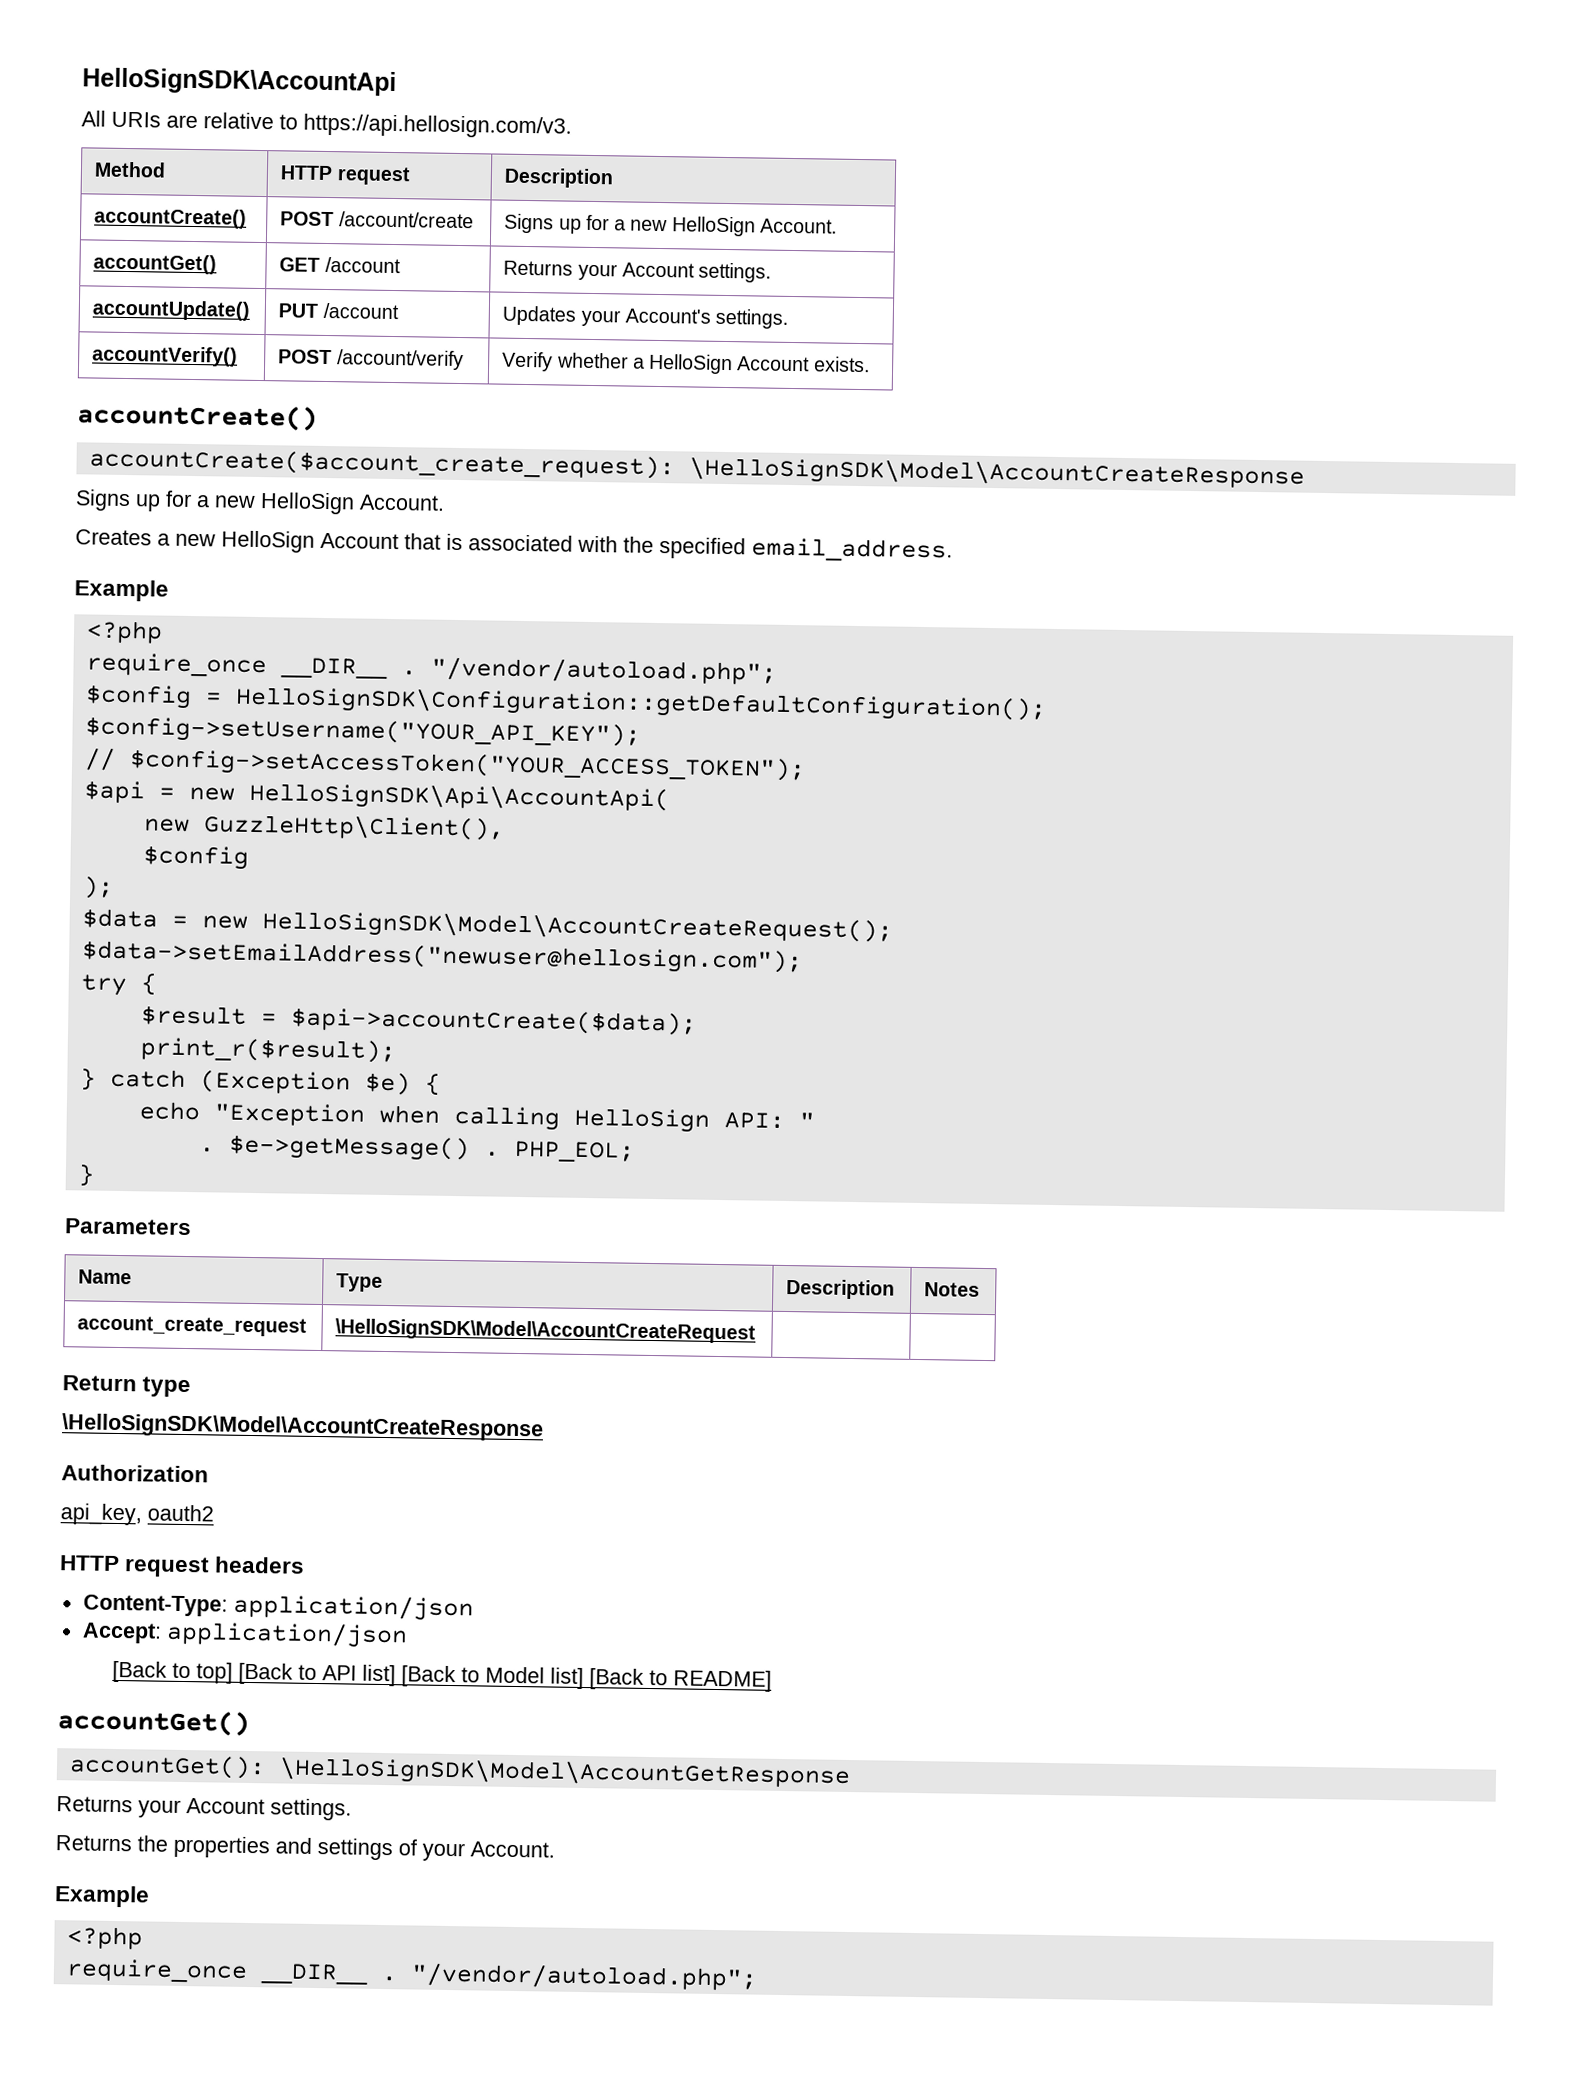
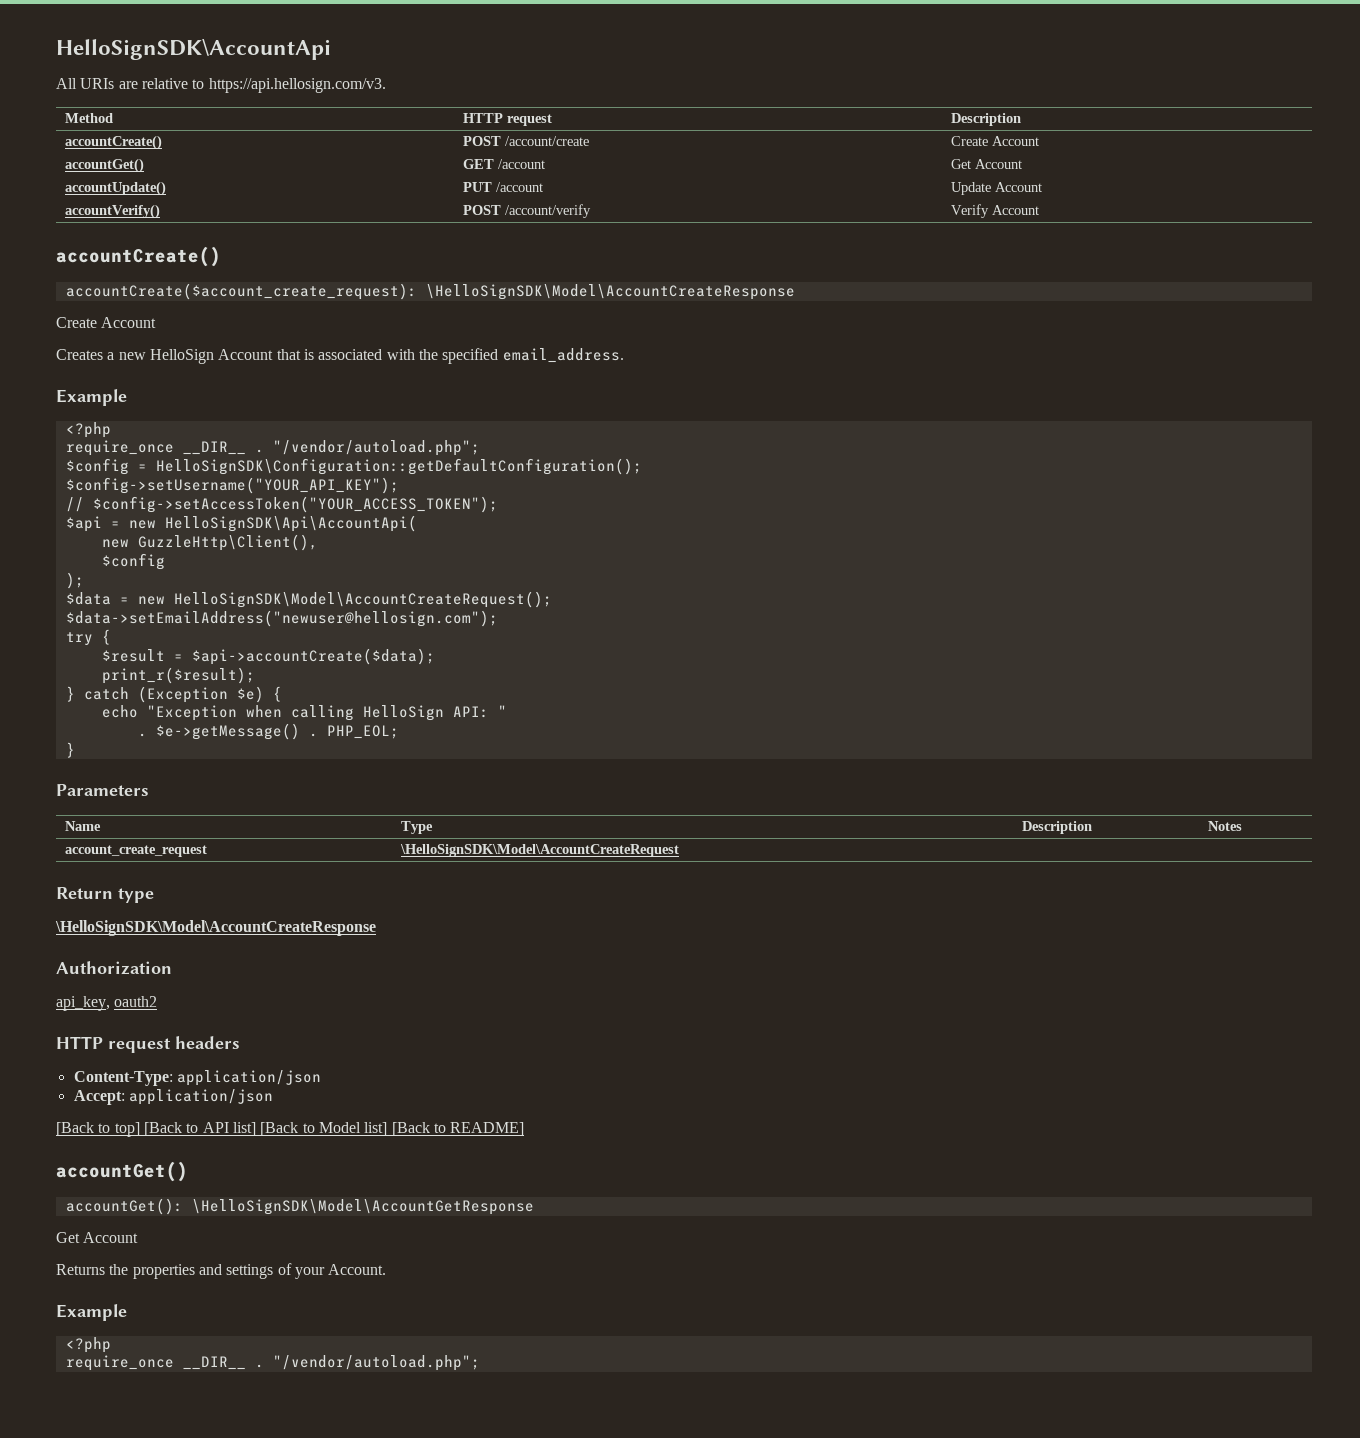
[504,213,838,237] Signs up for a new HelloSign Account. -> [951,136,1040,146] Create Account
[503,260,772,283] Returns your Account settings. -> [951,159,1023,169] Get Account
[502,305,789,329] Updates your Account's settings. -> [951,182,1043,195] Update Account
[556,352,870,375] whether a HelloSign Account exists. -> [992,205,1040,215] Account
[75,489,445,515] Signs up for a new HelloSign Account. -> [56,317,157,328] Create Account
[56,1796,352,1821] Returns your Account settings. -> [56,1232,139,1243] Get Account

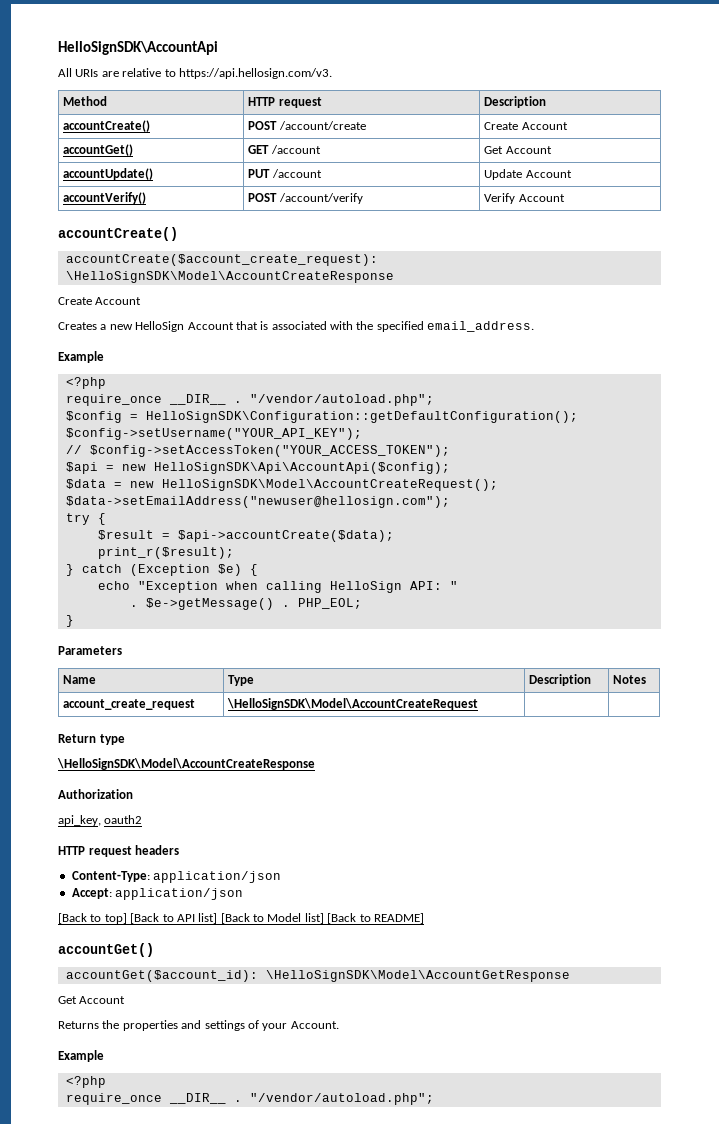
[164,515,417,532] [101,534,318,551] [101,553,165,570] [65,572,84,589] HelloSignSDK\Api\AccountApi( // new GuzzleHttp\Client(), // $config // ); -> [153,462,450,474] HelloSignSDK\Api\AccountApi($config);
[65,1198,183,1215] accountGet(): -> [65,970,258,982] accountGet($account_id):

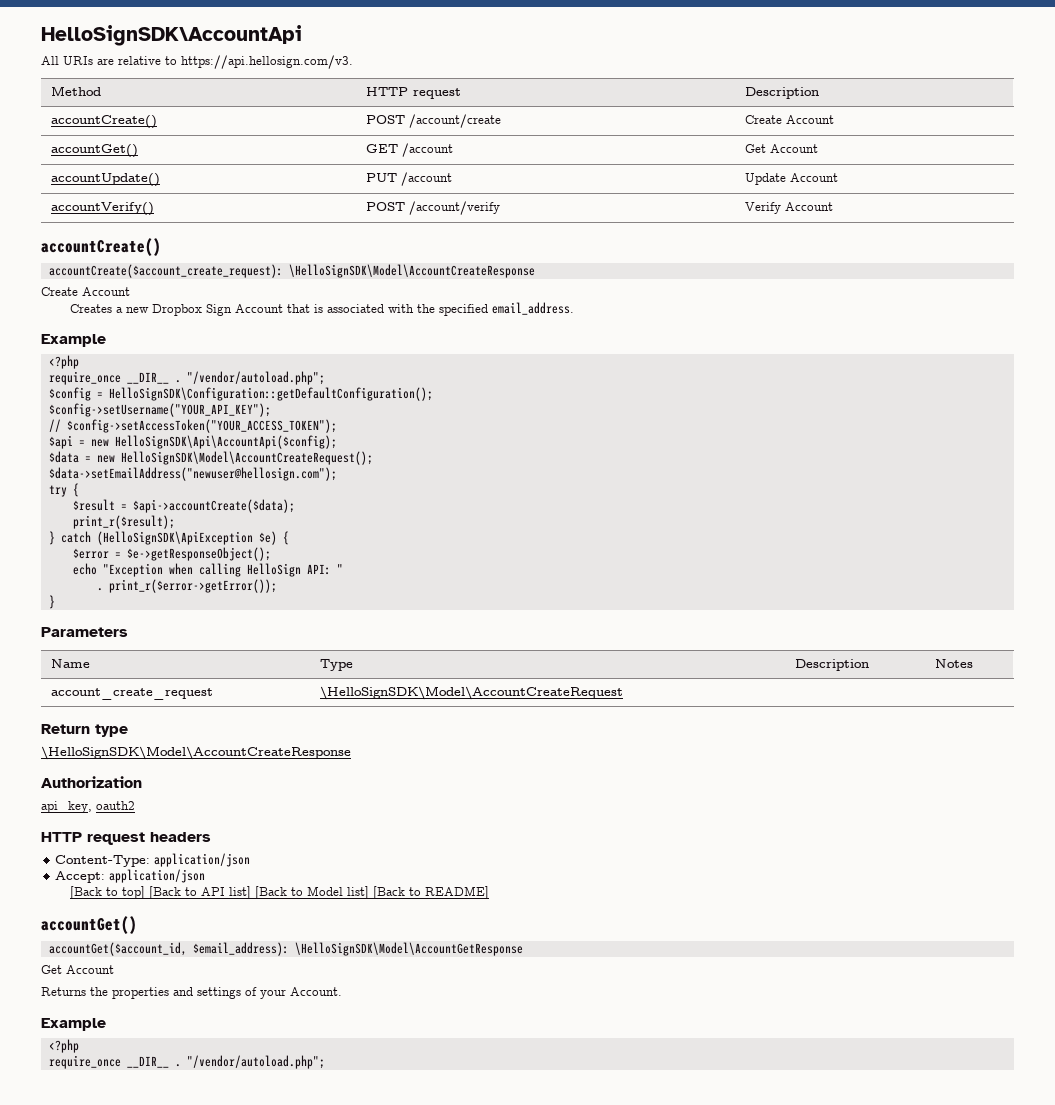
[135,321,185,332] HelloSign -> [152,304,233,316] Dropbox Sign
[129,564,210,576] (Exception -> [96,531,253,545] (HelloSignSDK\ApiException
(258, 570) none -> [72,547,271,561] // $error = $e->getResponseObject();
[145,598,362,610] $e->getMessage() . PHP_EOL; -> [108,579,277,593] print_r($error->getError());
[65,970,258,982] accountGet($account_id): -> [48,942,289,956] accountGet($account_id, $email_address):

